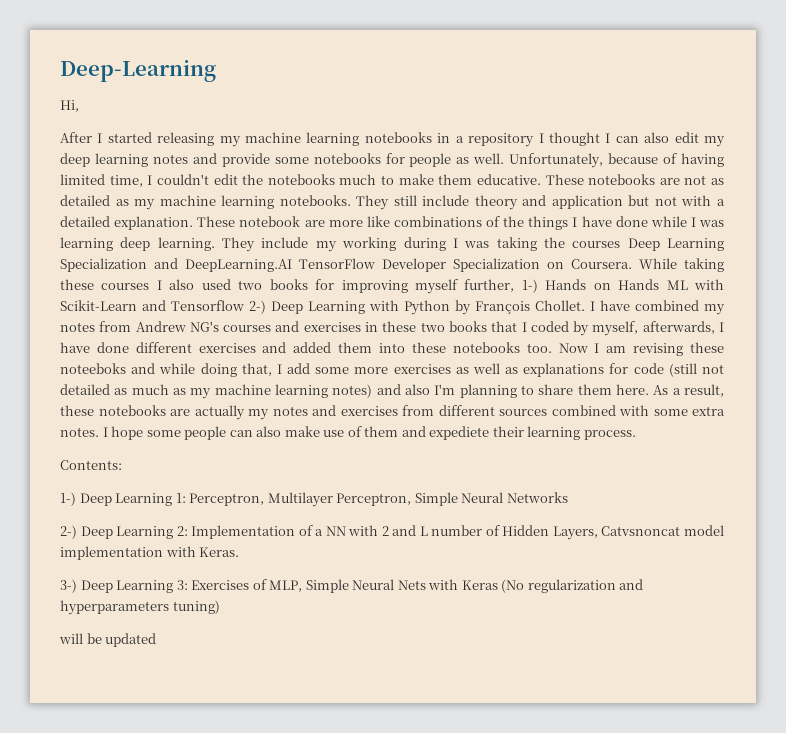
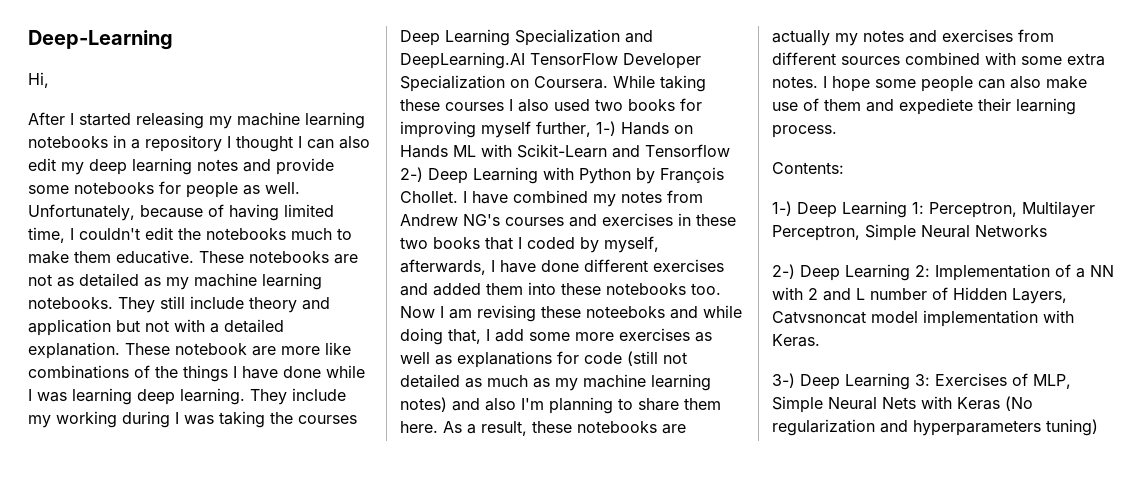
[59,633,157,647] // will be updated -> (1098, 427) none

